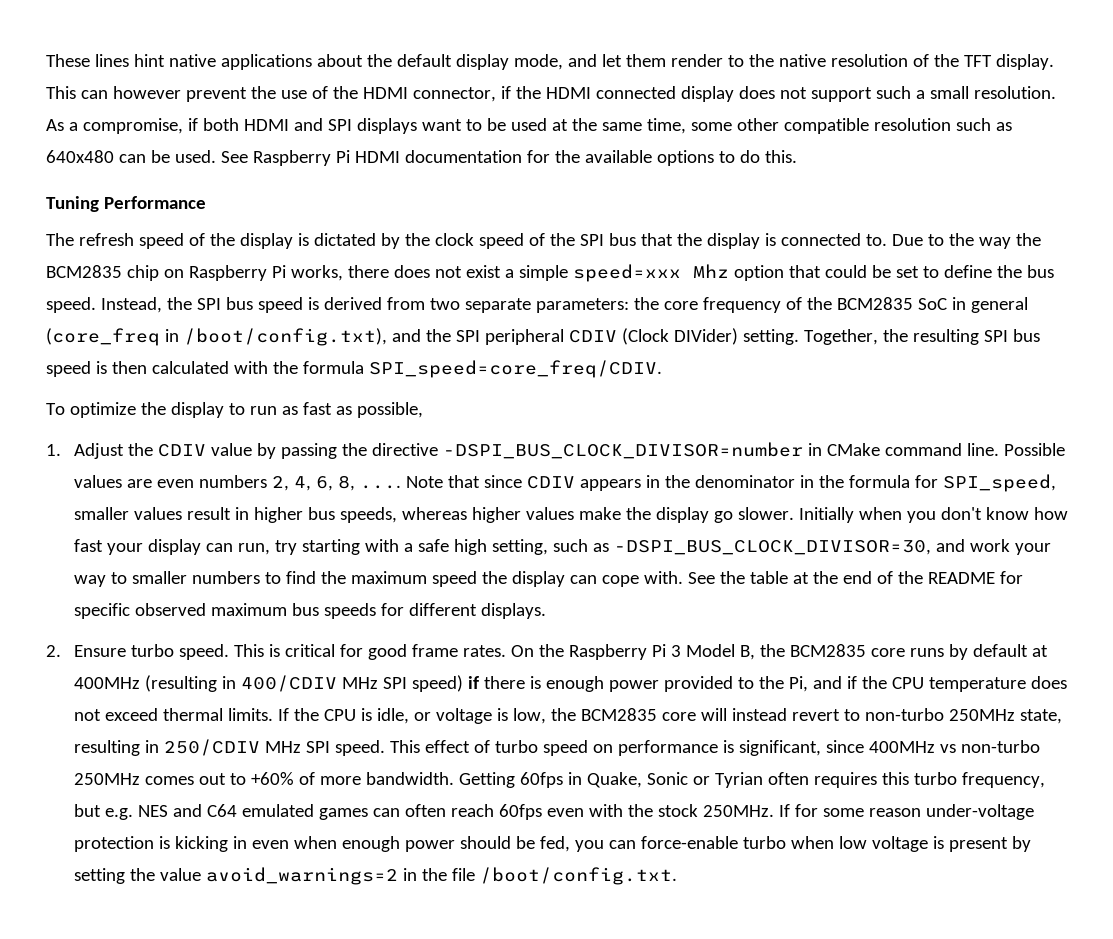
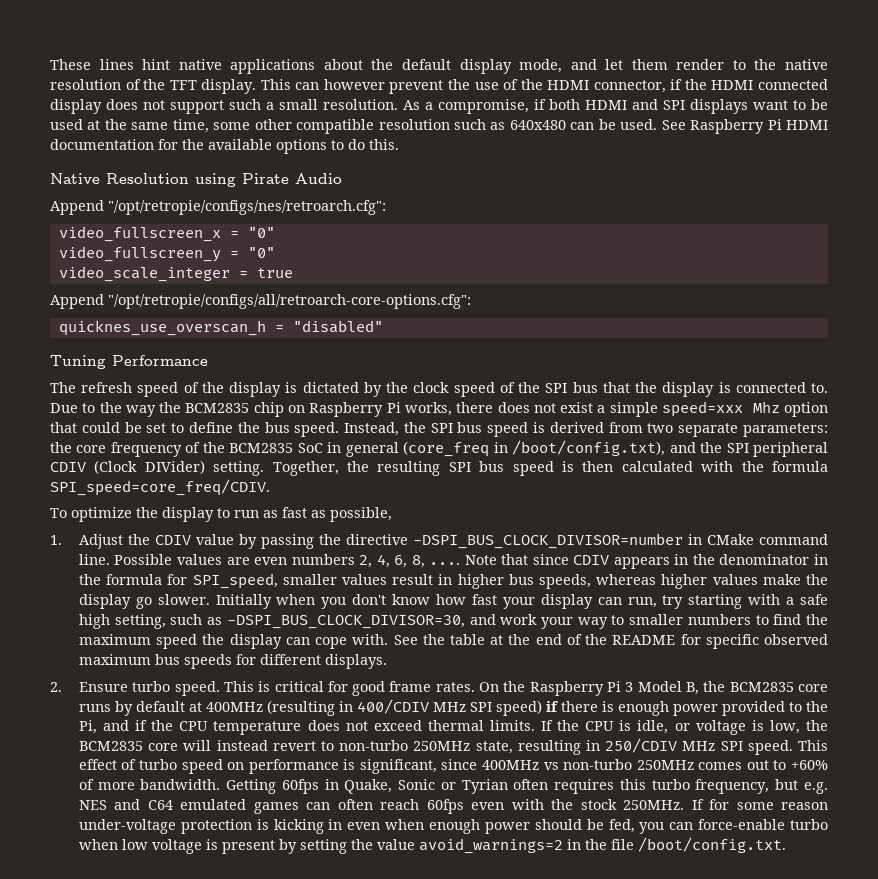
(797, 156) none -> [50,173,342,187] [50,200,386,215] [58,226,275,242] [58,246,275,262] [58,266,293,282] [50,294,471,309] [58,320,383,336] // Native Resolution using Pirate Audio // Append "/opt/retropie/configs/nes/retroarch.cfg": // video_fullscreen_x = "0" // video_fullscreen_y = "0" // video_scale_integer = true // Append "/opt/retropie/configs/all/retroarch-core-options.cfg": // quicknes_use_overscan_h = "disabled"

